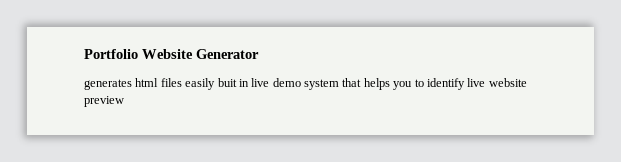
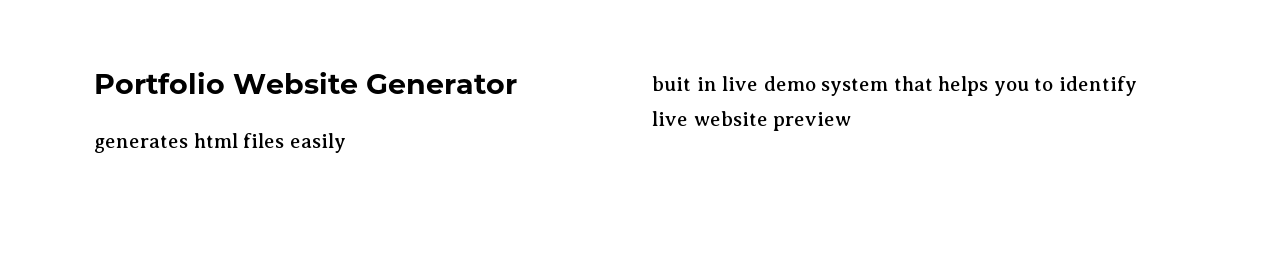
(216, 84) none -> (346, 143) //

